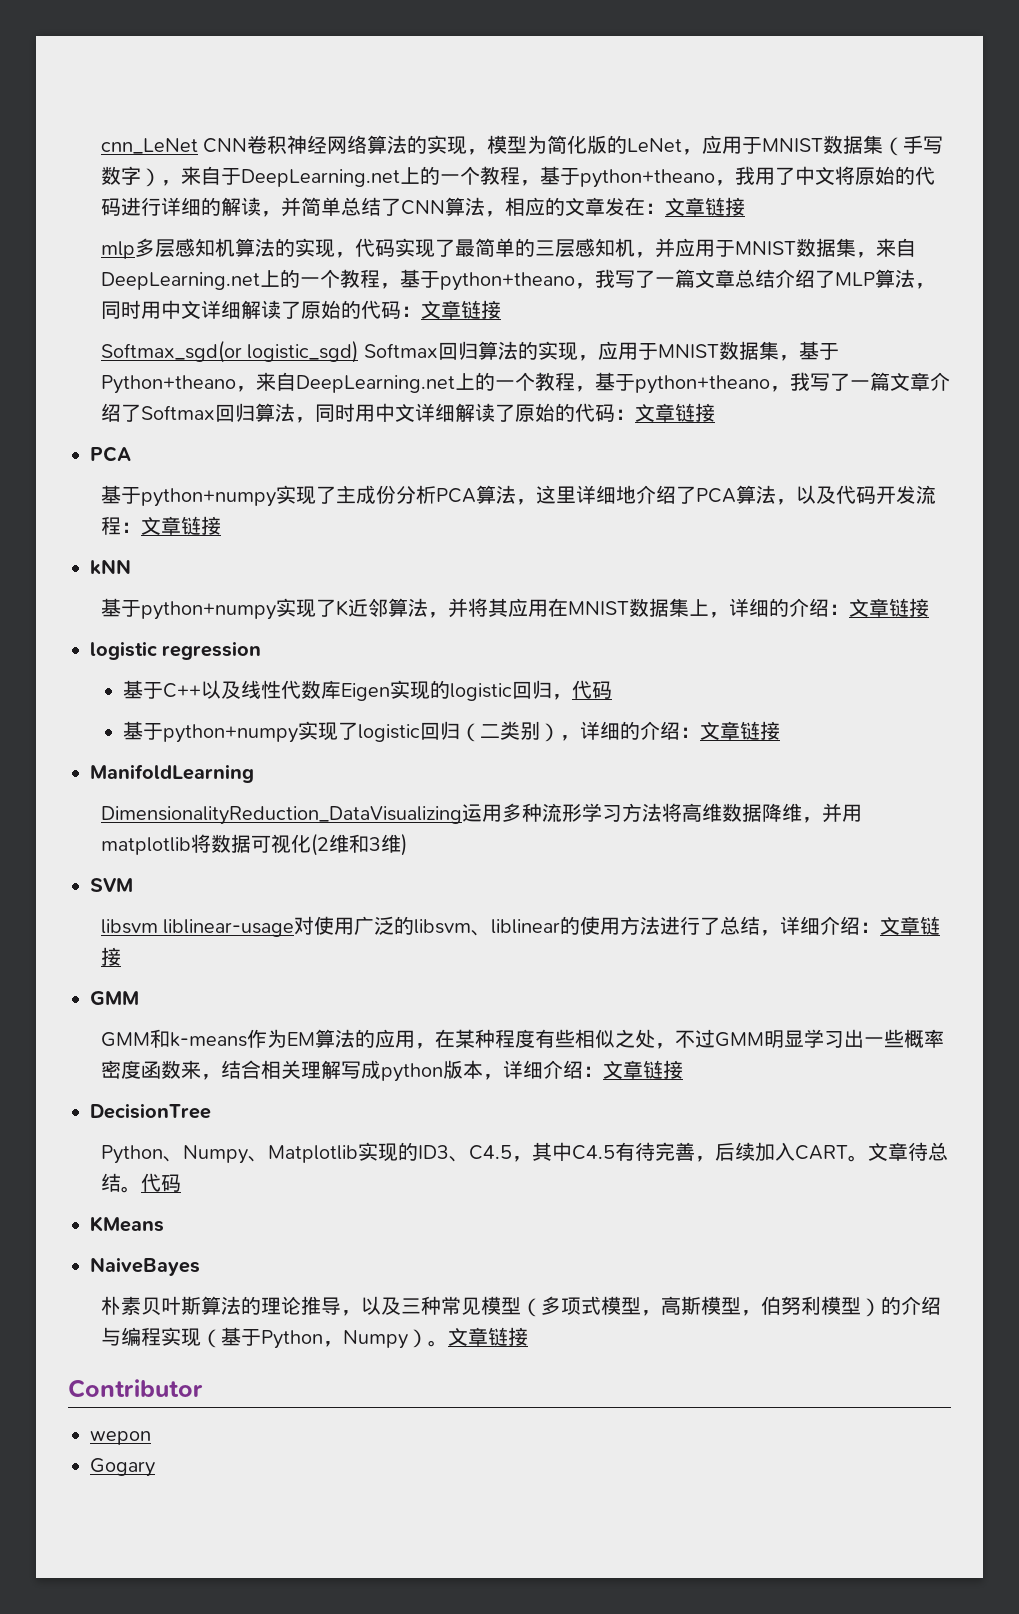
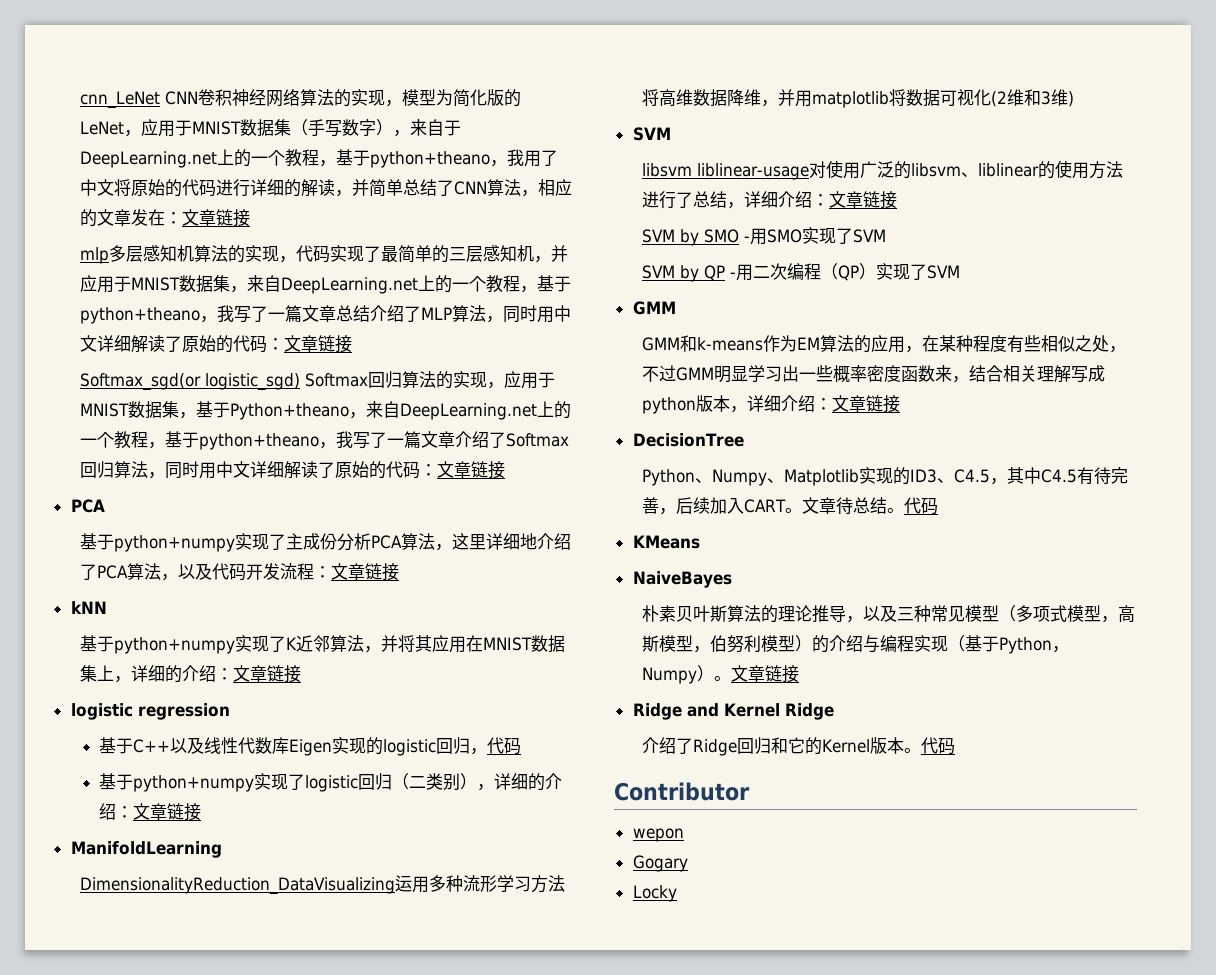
(121, 956) none -> [642,227,887,246] [642,263,961,282] // SVM by SMO -用SMO实现了SVM // SVM by QP -用二次编程（QP）实现了SVM
(528, 1336) none -> [632,703,834,720] [642,737,956,756] // Ridge and Kernel Ridge // 介绍了Ridge回归和它的Kernel版本。代码
(155, 1467) none -> [632,885,677,902] // Locky

